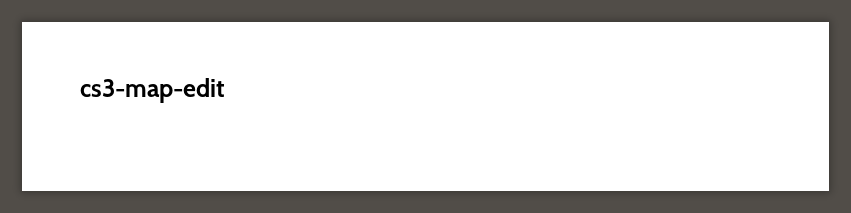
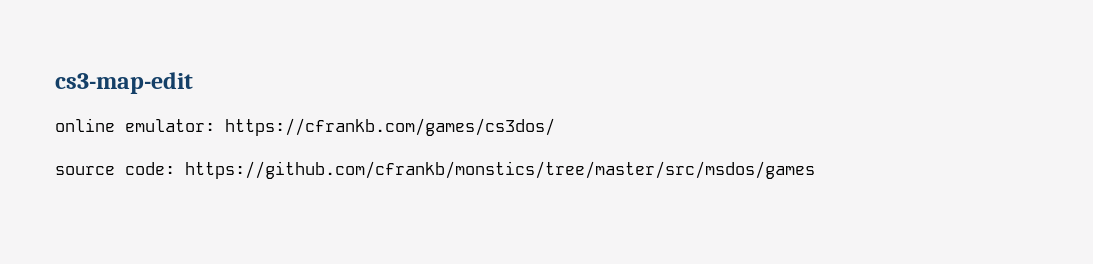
(225, 90) none -> [55,118,555,136] [55,161,815,179] // online emulator: https://cfrankb.com/games/cs3dos/ // source code: https://github.com/cfrankb/monstics/tree/master/src/msdos/games

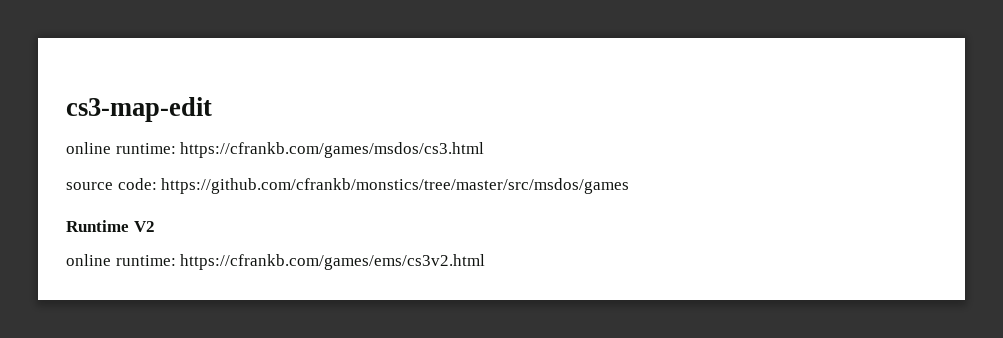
[125,118,555,136] emulator: https://cfrankb.com/games/cs3dos/ -> [115,142,485,158] runtime: https://cfrankb.com/games/msdos/cs3.html
(815, 170) none -> [66,220,155,232] [66,254,486,270] // Runtime V2 // online runtime: https://cfrankb.com/games/ems/cs3v2.html

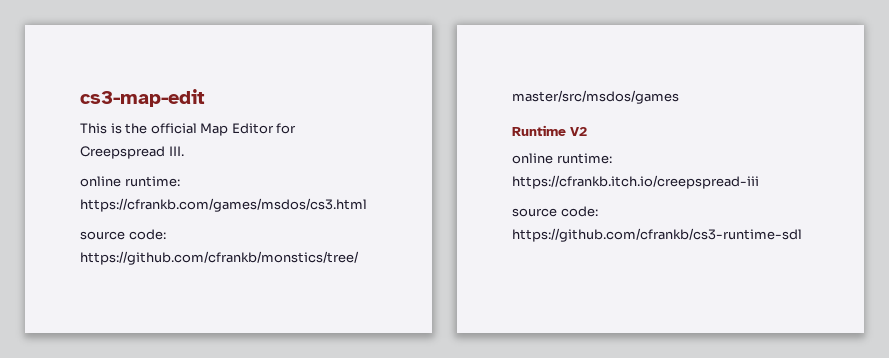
(212, 109) none -> [80,123,297,136] [80,146,184,159] // This is the official Map Editor for Creepspread III.
[180,254,486,270] https://cfrankb.com/games/ems/cs3v2.html -> [512,175,759,189] [512,206,598,217] [512,228,802,242] https://cfrankb.itch.io/creepspread-iii // source code: https://github.com/cfrankb/cs3-runtime-sdl

